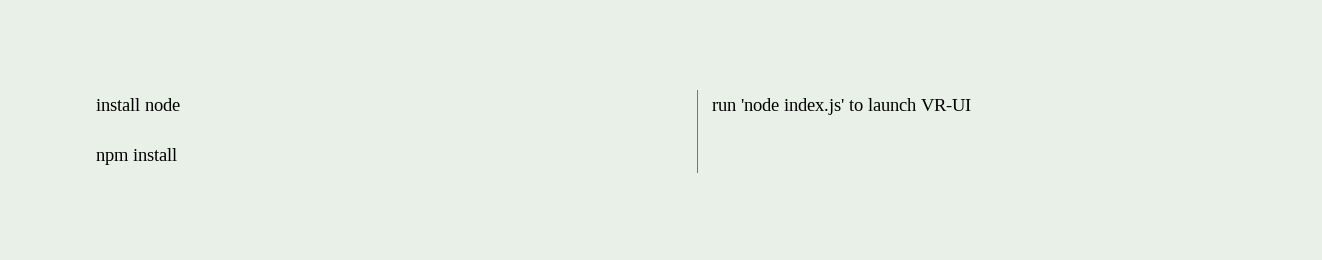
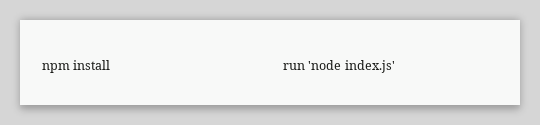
[96,98,180,111] install node // -> (42, 68) none
[849,98,971,111] to launch VR-UI -> (395, 66) none

